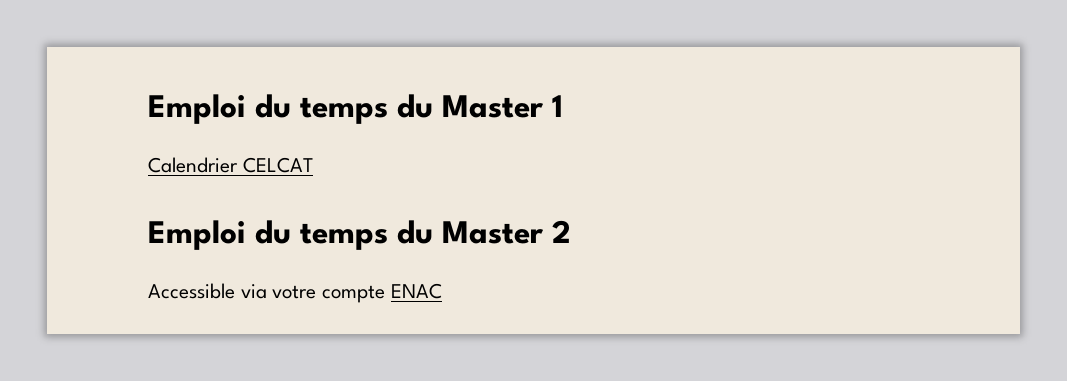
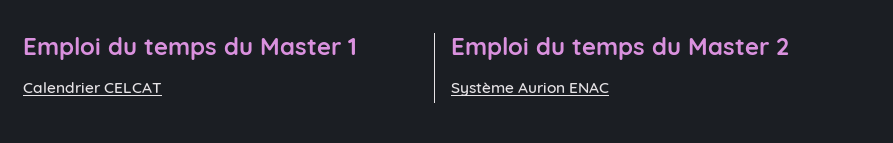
[148,283,386,303] Accessible via votre compte -> [451,82,566,96] Système Aurion

